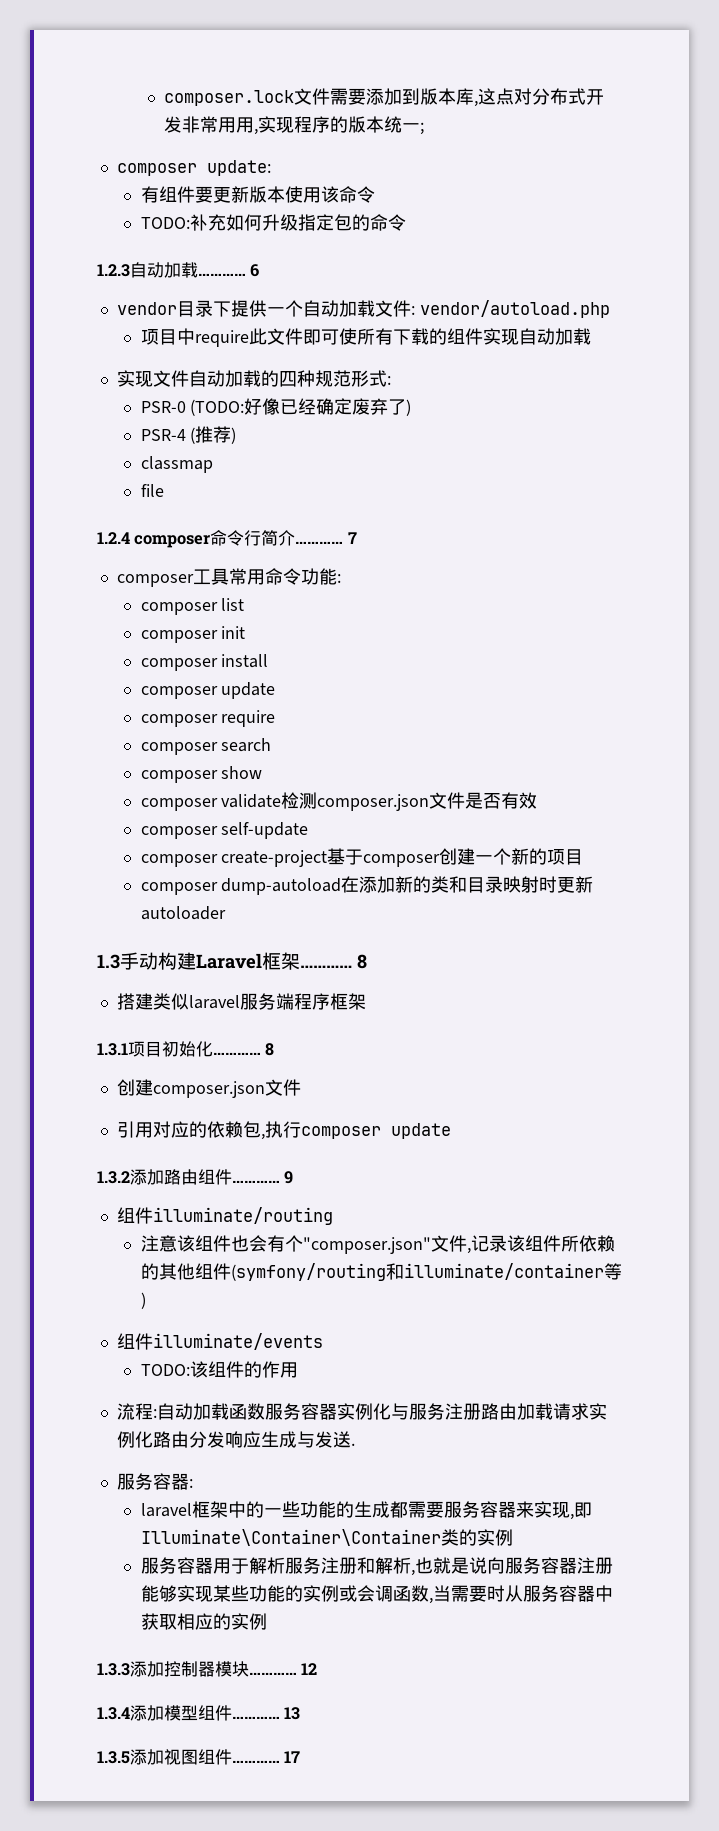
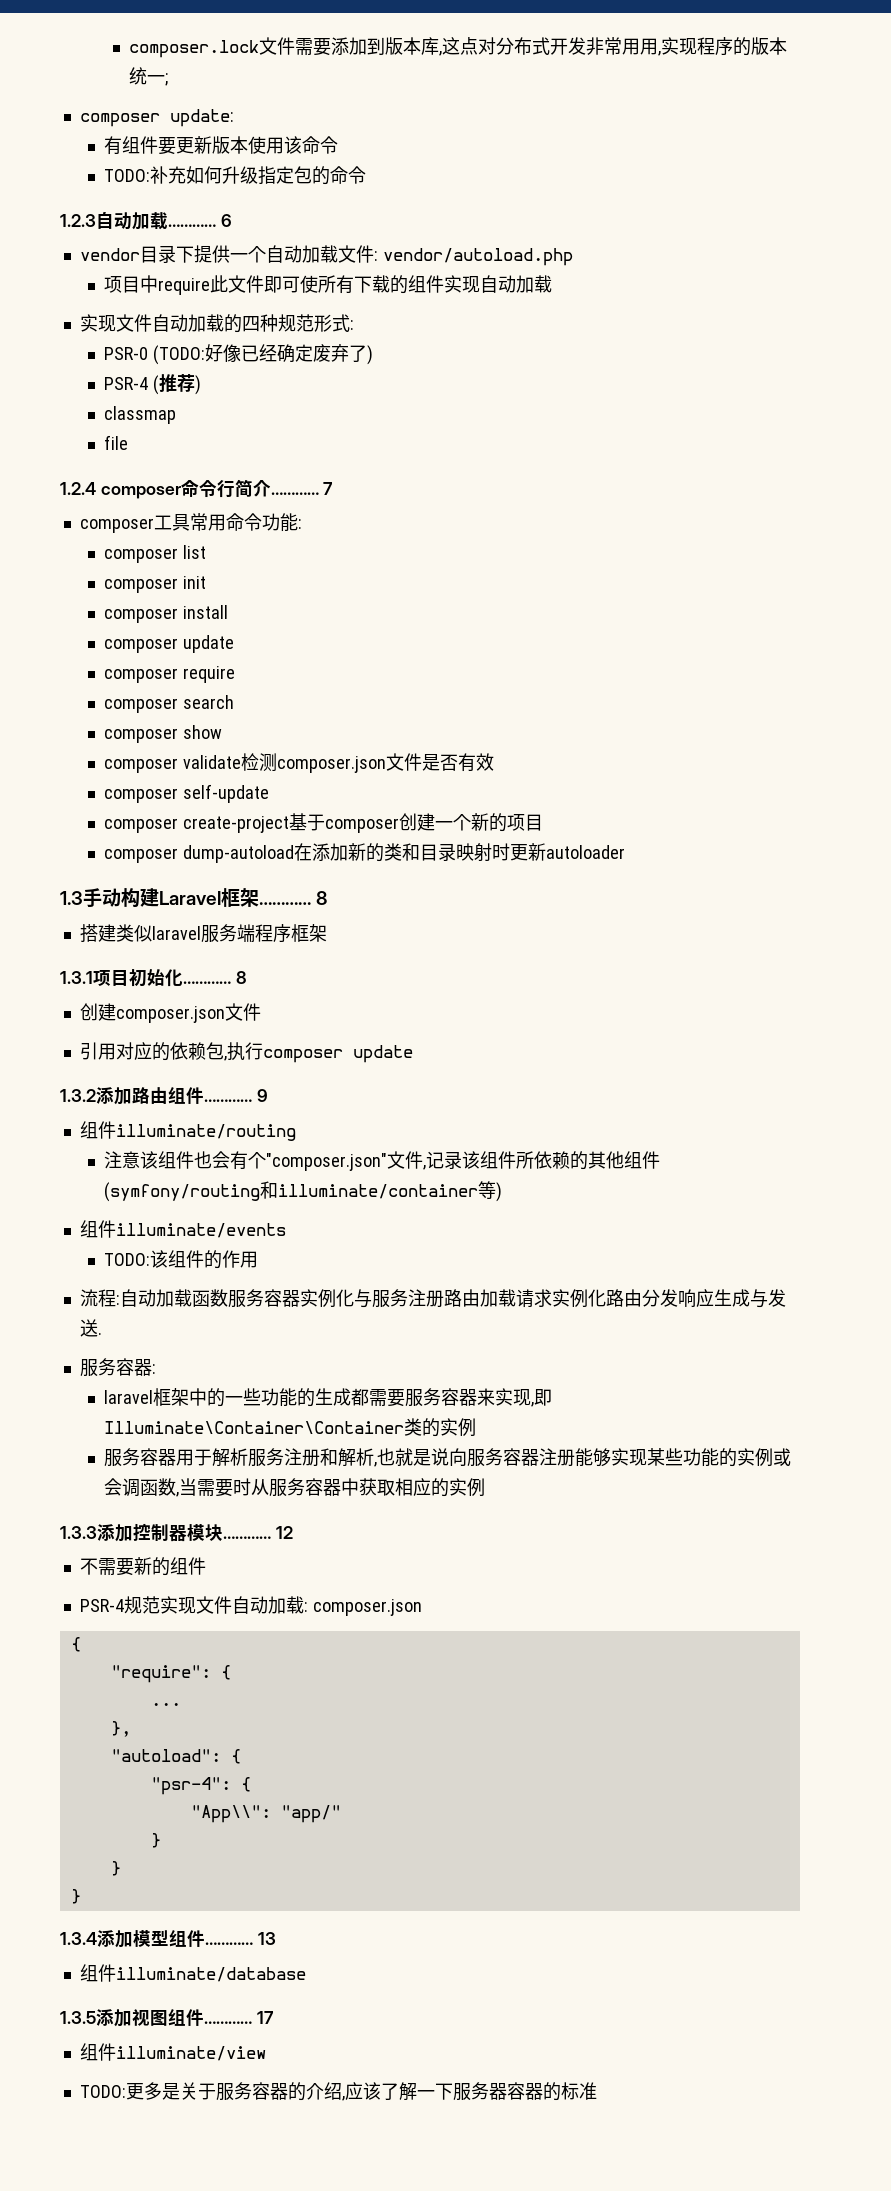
(318, 1669) none -> [79,1557,206,1576] [79,1596,422,1616] [70,1637,81,1652] [110,1665,231,1683] [150,1702,181,1706] [110,1721,131,1737] [110,1749,241,1764] [150,1777,251,1795] [190,1805,341,1823] [150,1833,161,1848] [110,1861,121,1876] [70,1889,81,1904] // 不需要新的组件 // PSR-4规范实现文件自动加载: composer.json // { // "require": { // ... // }, // "autoload": { // "psr-4": { // "App\\": "app/" // } // } // }
(301, 1713) none -> [79,1964,306,1982] // 组件illuminate/database
(301, 1757) none -> [79,2043,266,2061] [79,2082,597,2101] // 组件illuminate/view // TODO:更多是关于服务容器的介绍,应该了解一下服务器容器的标准

